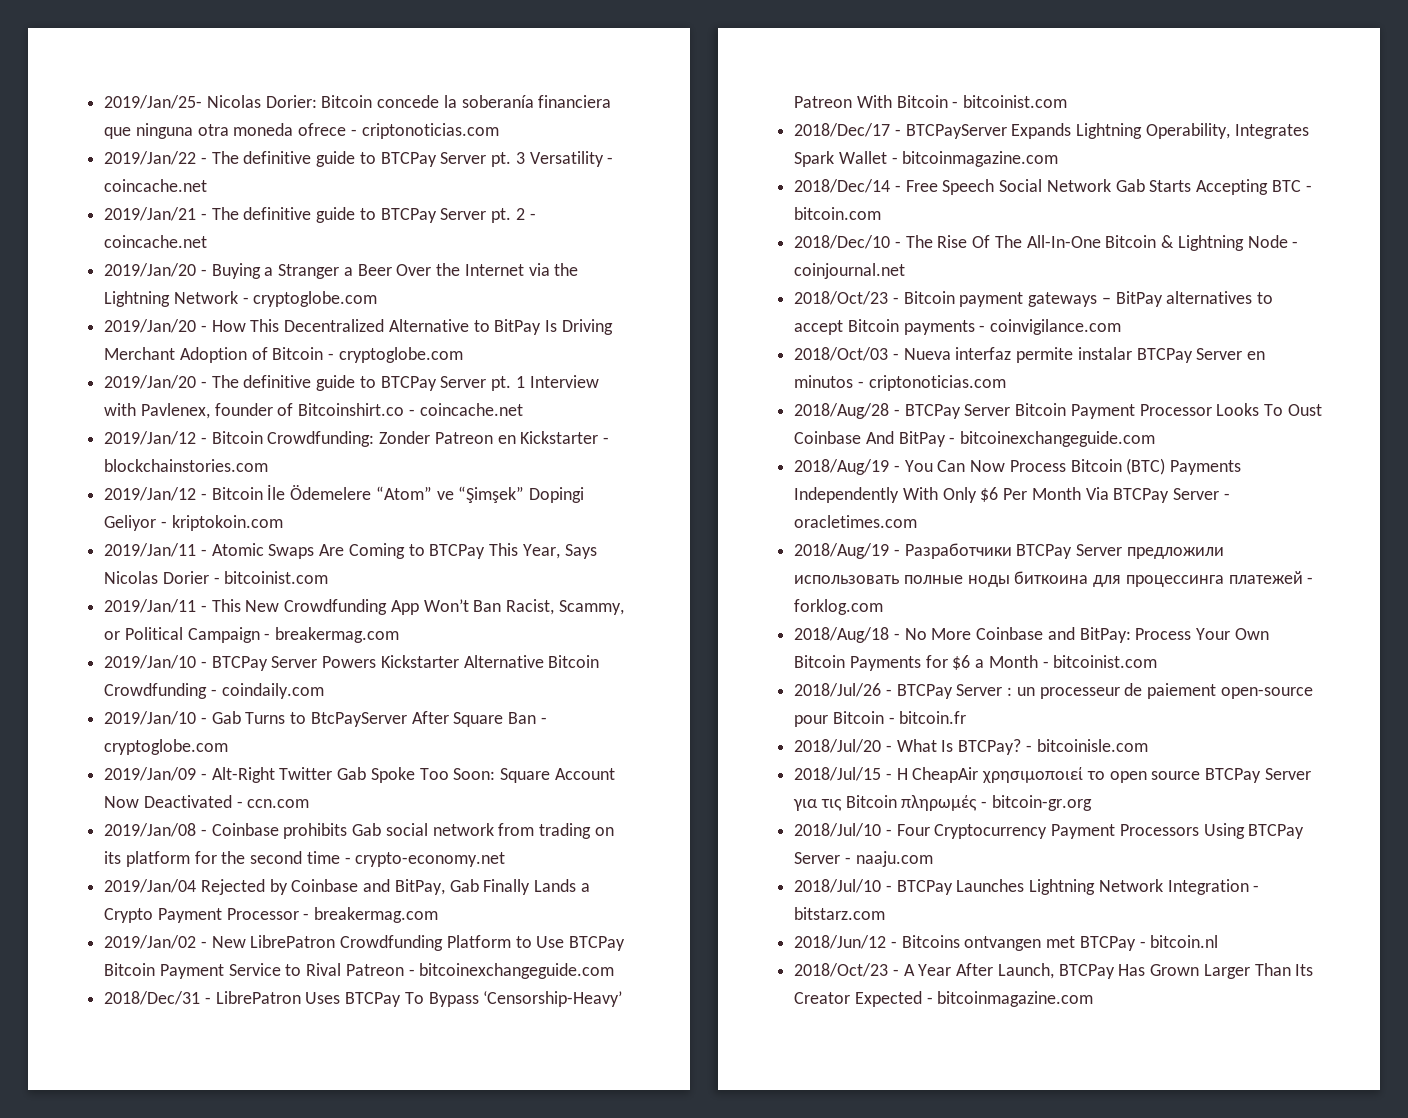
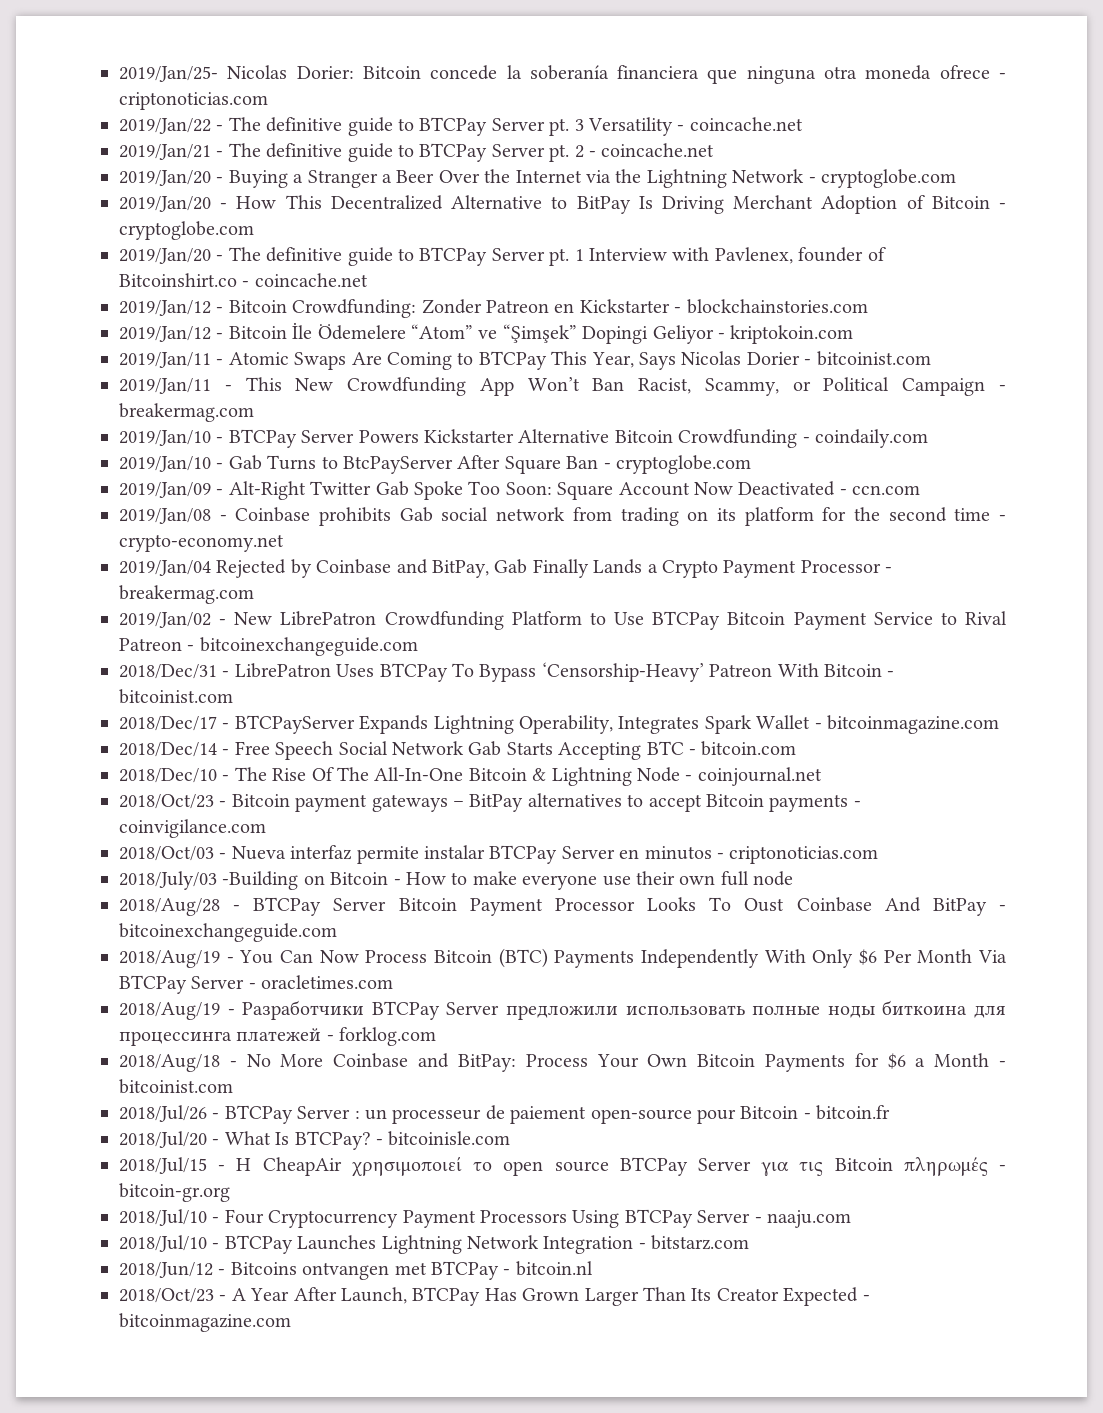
(1006, 383) none -> [119,871,794,890] // 2018/July/03 -Building on Bitcoin - How to make everyone use their own full node

